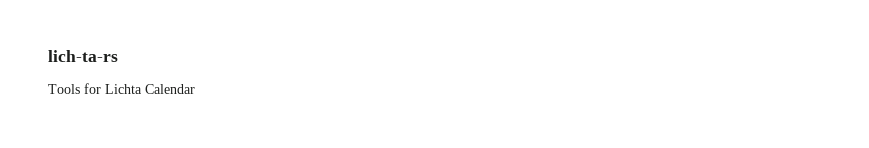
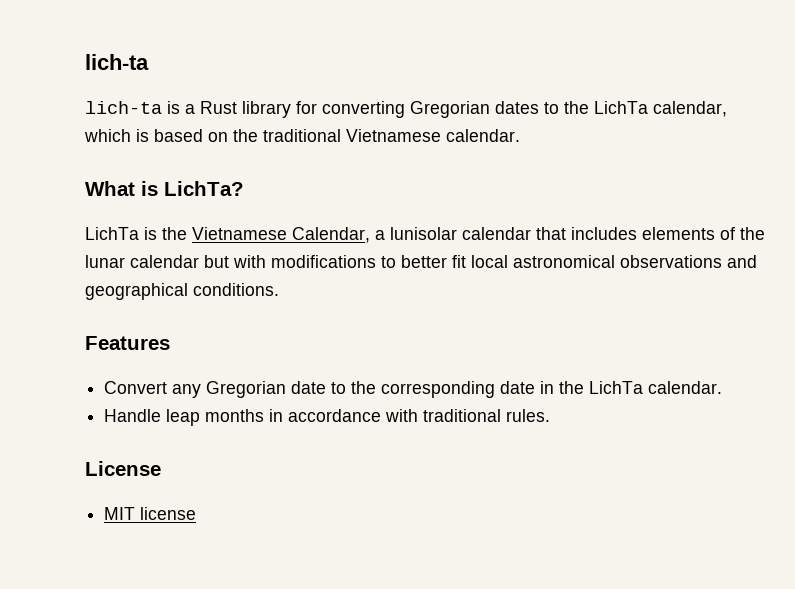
[48,50,118,62] [48,83,195,94] lich-ta-rs // Tools for Lichta Calendar -> [85,54,149,70] [85,101,727,118] [84,129,520,142] [85,181,244,196] [85,227,765,243] [85,255,757,268] [85,283,279,300] [85,336,170,350] [104,381,723,398] [104,409,551,426] [85,461,161,476] [104,507,197,520] lich-ta // lich-ta is a Rust library for converting Gregorian dates to the LichTa calendar, which is based on the traditional Vietnamese calendar. // What is LichTa? // LichTa is the Vietnamese Calendar, a lunisolar calendar that includes elements of the lunar calendar but with modifications to better fit local astronomical observations and geographical conditions. // Features // Convert any Gregorian date to the corresponding date in the LichTa calendar. // Handle leap months in accordance with traditional rules. // License // MIT license

